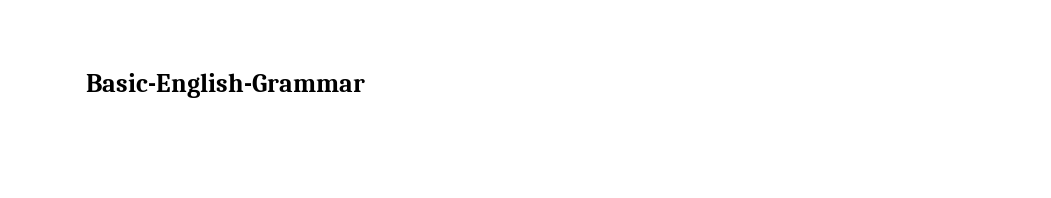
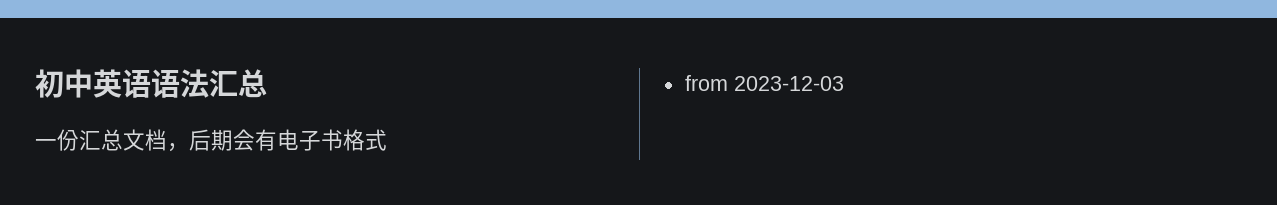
[86,73,365,98] Basic-English-Grammar -> [35,69,267,98] [35,129,387,152] [684,75,844,91] 初中英语语法汇总 // 一份汇总文档，后期会有电子书格式 // from 2023-12-03

